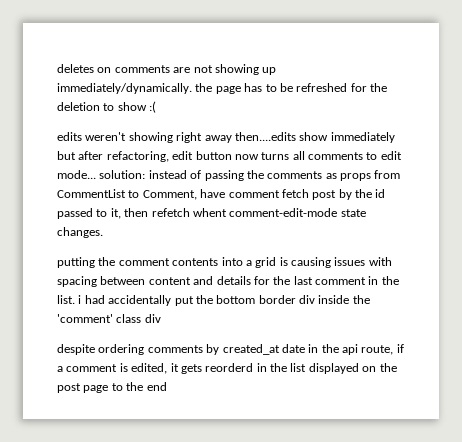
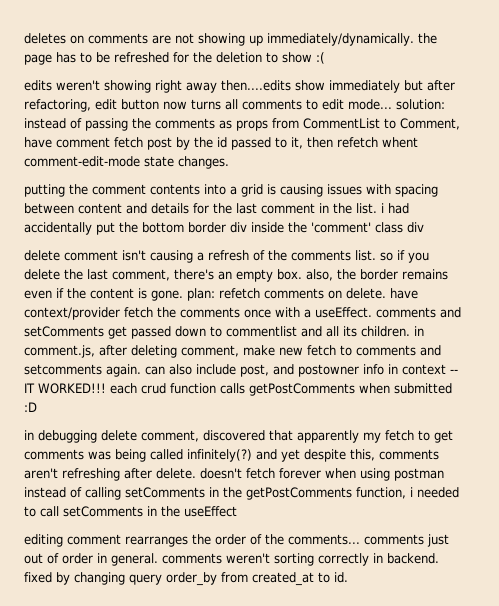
[57,344,404,355] [57,363,397,374] [57,382,167,393] despite ordering comments by created_at date in the api route, if a comment is edited, it gets reorderd in the list displayed on the post page to the end -> [24,250,429,263] [24,269,448,282] [24,288,418,301] [24,307,461,320] [24,326,424,339] [24,345,441,358] [24,364,458,377] [24,383,452,396] [24,402,37,412] [24,430,453,443] [24,449,439,462] [24,468,444,481] [24,487,459,500] [24,506,237,517] [24,534,449,547] [24,553,439,566] [24,572,348,586] delete comment isn't causing a refresh of the comments list. so if you delete the last comment, there's an empty box. also, the border remains even if the content is gone. plan: refetch comments on delete. have context/provider fetch the comments once with a useEffect. comments and setComments get passed down to commentlist and all its children. in comment.js, after deleting comment, make new fetch to comments and setcomments again. can also include post, and postowner info in context -- IT WORKED!!! each crud function calls getPostComments when submitted :D // in debugging delete comment, discovered that apparently my fetch to get comments was being called infinitely(?) and yet despite this, comments aren't refreshing after delete. doesn't fetch forever when using postman instead of calling setComments in the getPostComments function, i needed to call setComments in the useEffect // editing comment rearranges the order of the comments... comments just out of order in general. comments weren't sorting correctly in backend. fixed by changing query order_by from created_at to id.

